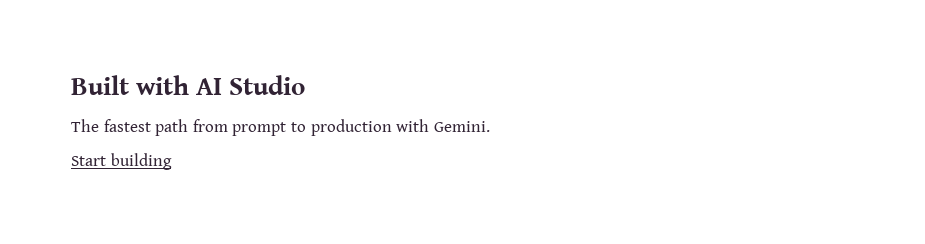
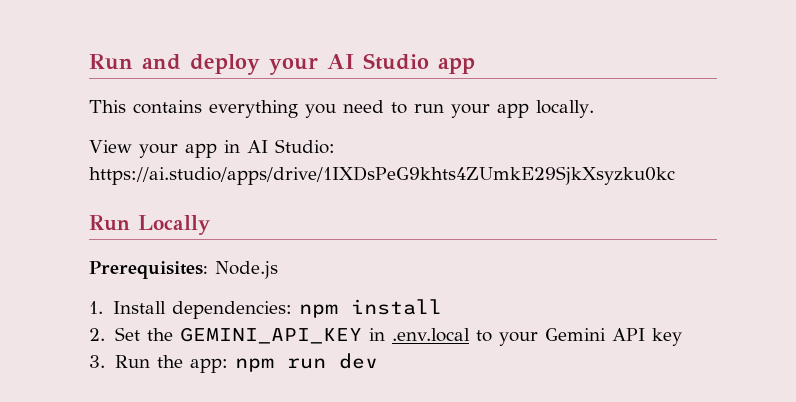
[71,75,306,95] [71,119,490,136] [71,153,172,170] Built with AI Studio // The fastest path from prompt to production with Gemini. // Start building -> [89,53,475,75] [89,100,594,118] [89,139,335,158] [89,166,675,185] [89,215,210,235] [89,261,278,279] [89,299,442,319] [89,327,683,346] [89,353,378,373] Run and deploy your AI Studio app // This contains everything you need to run your app locally. // View your app in AI Studio: https://ai.studio/apps/drive/1IXDsPeG9khts4ZUmkE29SjkXsyzku0kc // Run Locally // Prerequisites: Node.js // 1. Install dependencies: npm install // 2. Set the GEMINI_API_KEY in .env.local to your Gemini API key // 3. Run the app: npm run dev

